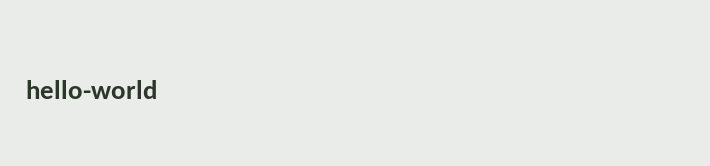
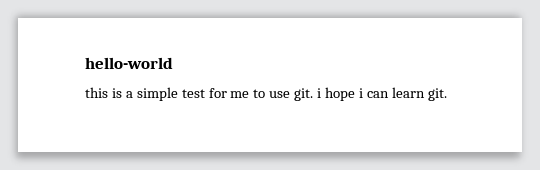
(157, 89) none -> [85,87,447,101] // this is a simple test for me to use git. i hope i can learn git.

